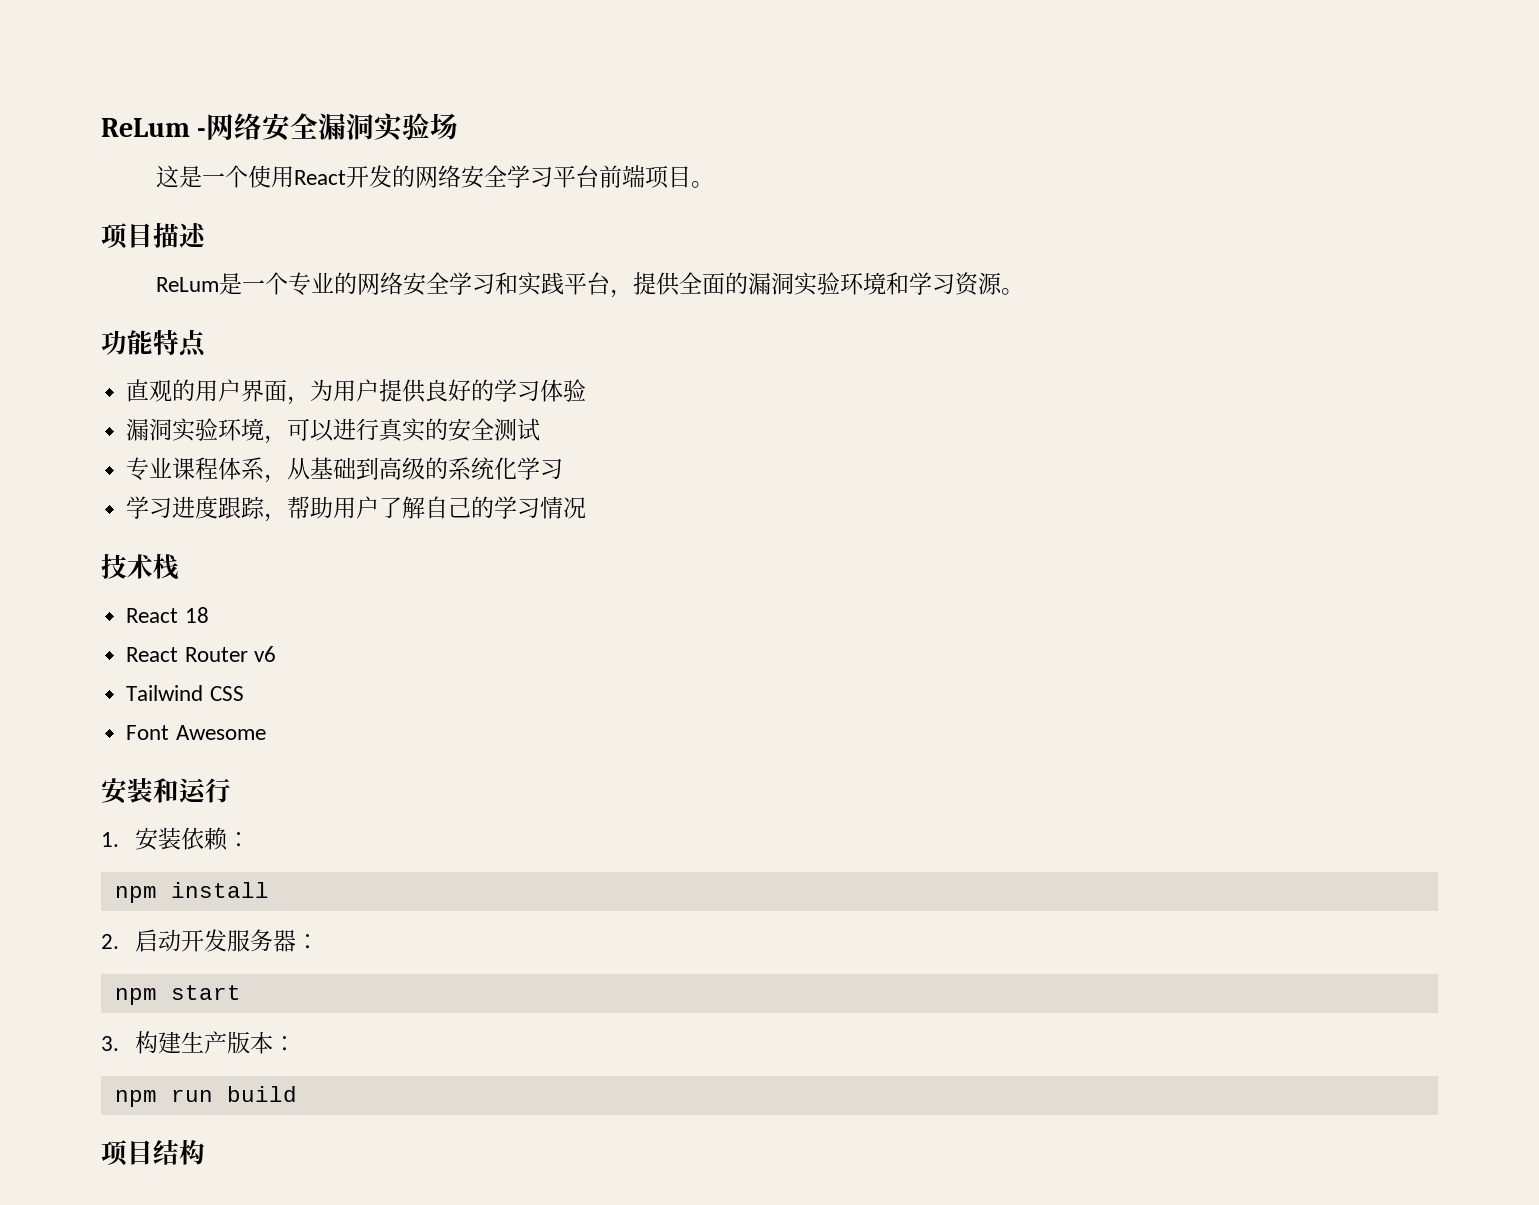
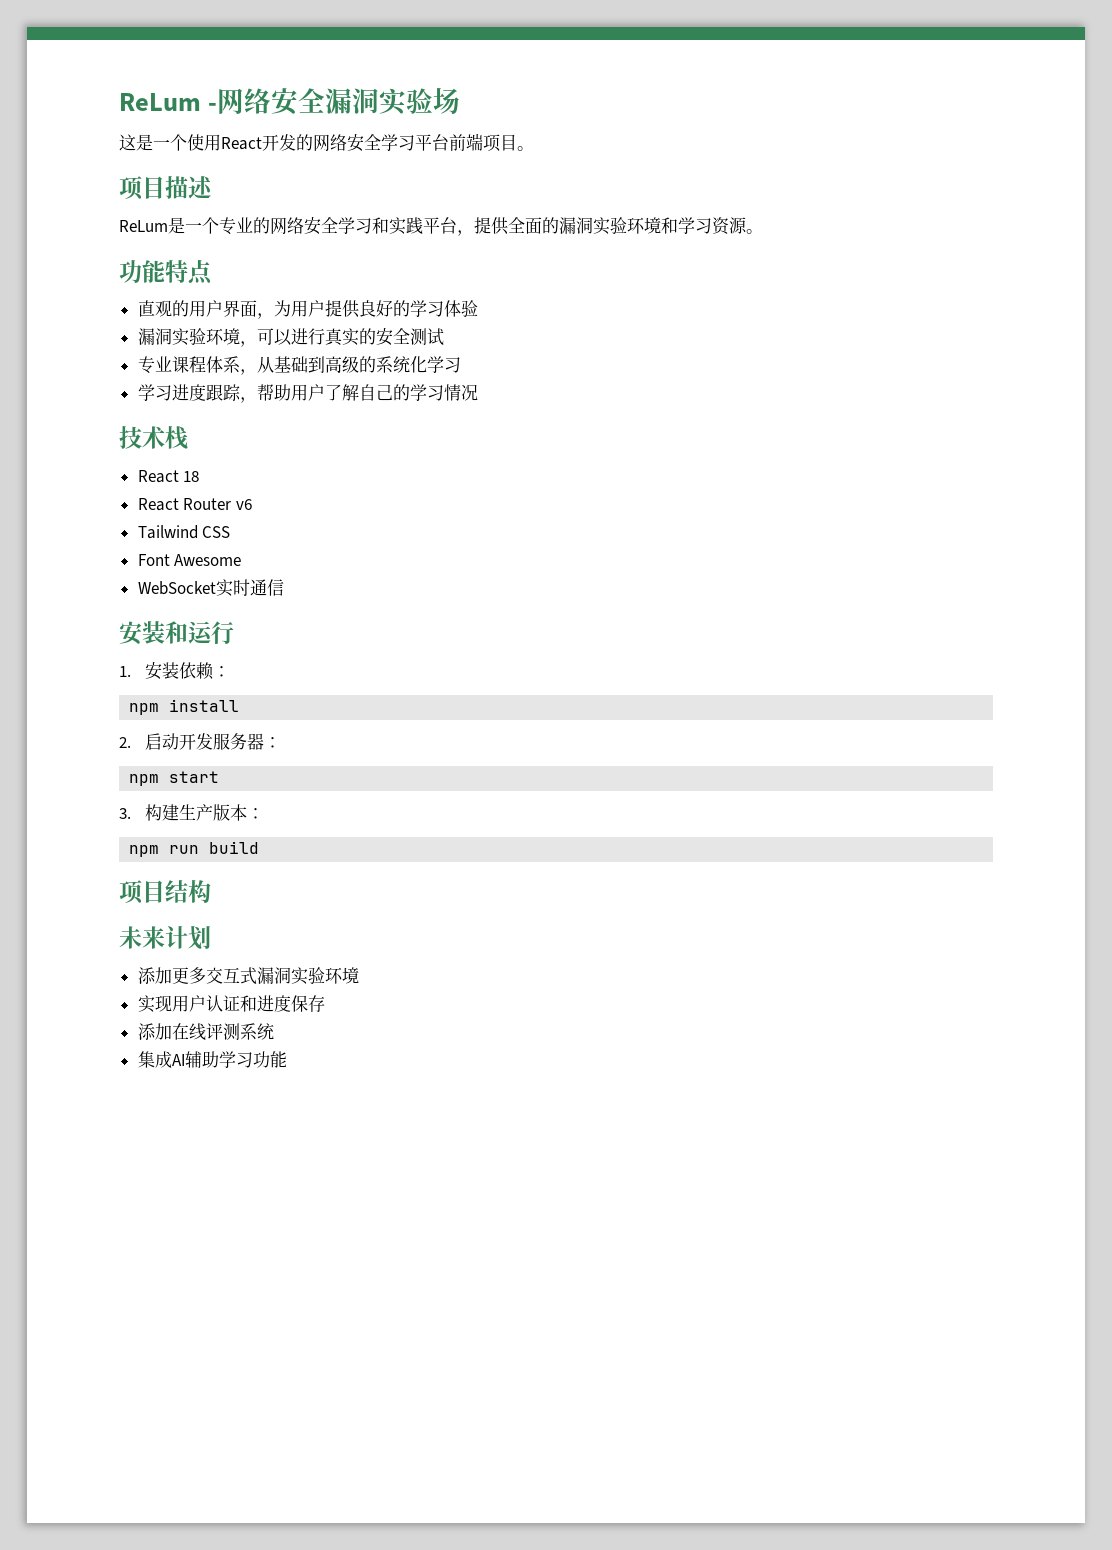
(266, 732) none -> [137,579,284,597] // WebSocket实时通信
(205, 1152) none -> [119,926,211,950] [137,967,359,985] [137,995,325,1013] [137,1023,274,1041] [137,1051,287,1068] // 未来计划 // 添加更多交互式漏洞实验环境 // 实现用户认证和进度保存 // 添加在线评测系统 // 集成AI辅助学习功能

